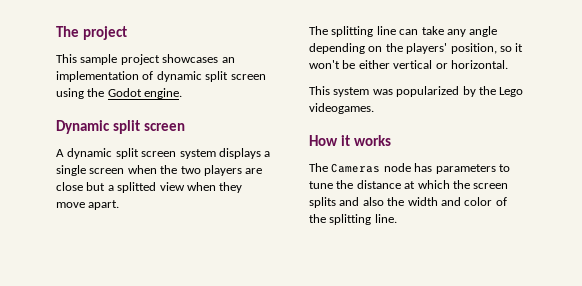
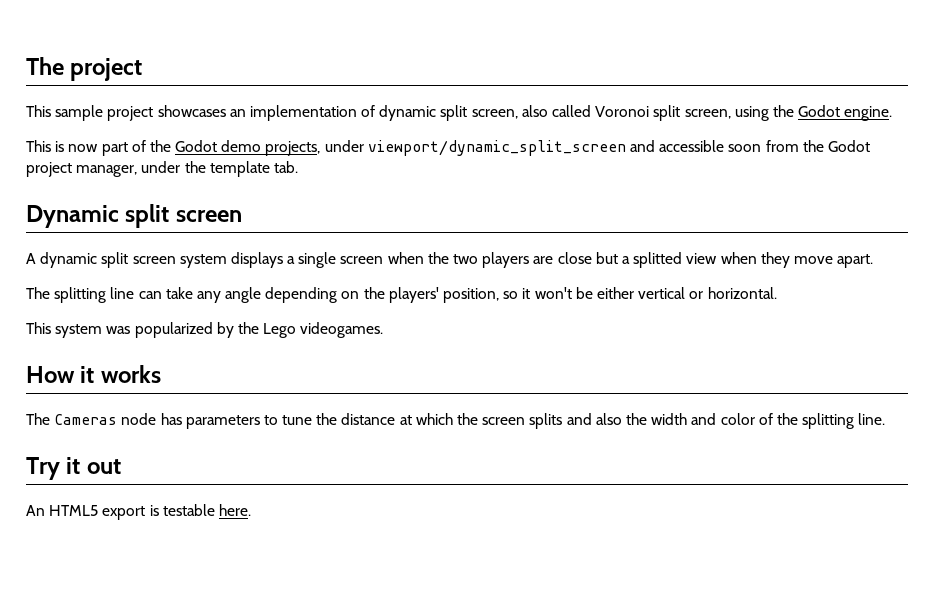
[230,74,266,80] [56,88,183,99] screen using the Godot engine. -> [471,105,893,121] [26,140,870,156] [26,161,298,177] screen, also called Voronoi split screen, using the Godot engine. // This is now part of the Godot demo projects, under viewport/dynamic_split_screen and accessible soon from the Godot project manager, under the template tab.
(397, 218) none -> [26,457,121,480] [26,504,251,520] // Try it out // An HTML5 export is testable here.

